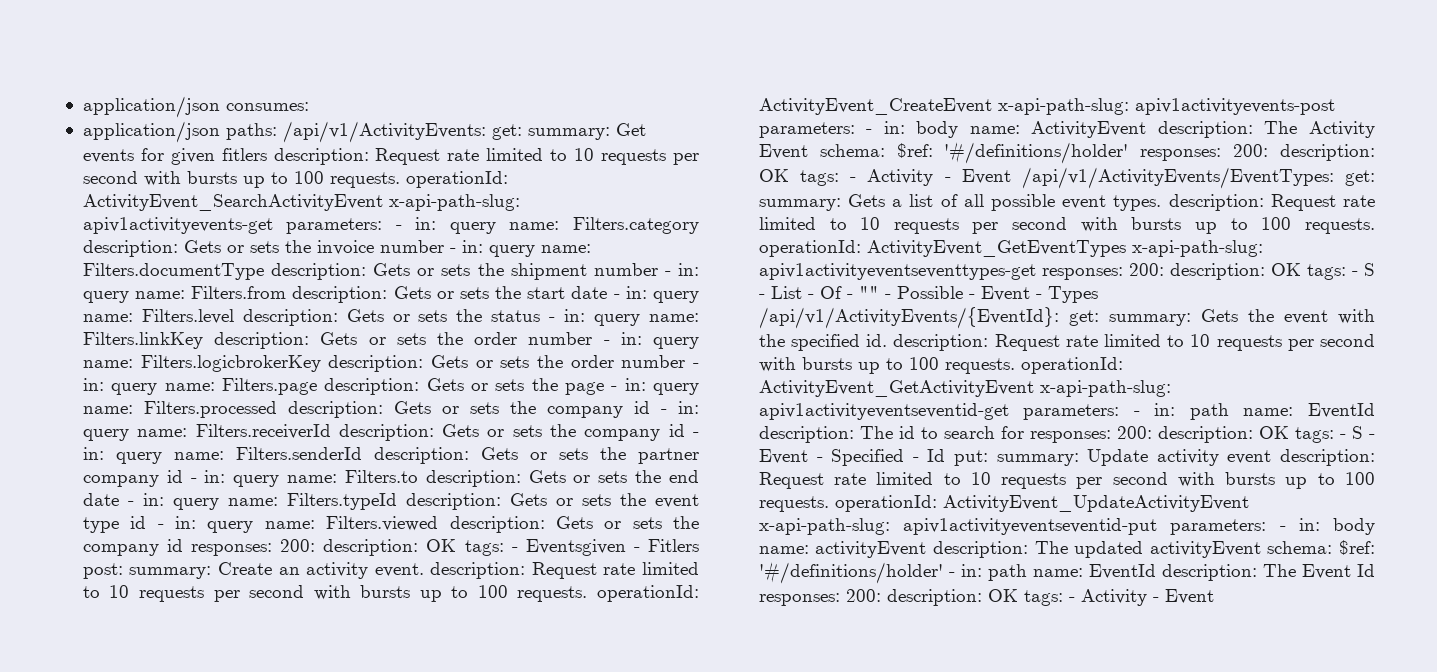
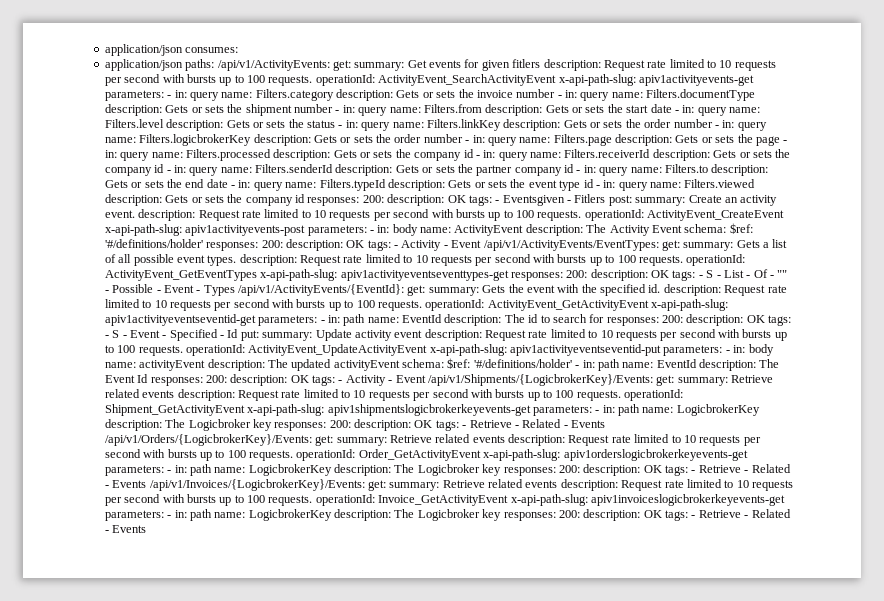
(1214, 596) none -> [427,374,773,386] [104,389,684,401] [104,404,760,416] [104,419,605,431] [104,434,761,446] [104,449,748,461] [104,464,791,476] [104,479,793,491] [104,494,785,506] [104,509,791,521] [104,525,147,533] /api/v1/Shipments/{LogicbrokerKey}/Events: get: summary: Retrieve related events description: Request rate limited to 10 requests per second with bursts up to 100 requests. operationId: Shipment_GetActivityEvent x-api-path-slug: apiv1shipmentslogicbrokerkeyevents-get parameters: - in: path name: LogicbrokerKey description: The Logicbroker key responses: 200: description: OK tags: - Retrieve - Related - Events /api/v1/Orders/{LogicbrokerKey}/Events: get: summary: Retrieve related events description: Request rate limited to 10 requests per second with bursts up to 100 requests. operationId: Order_GetActivityEvent x-api-path-slug: apiv1orderslogicbrokerkeyevents-get parameters: - in: path name: LogicbrokerKey description: The Logicbroker key responses: 200: description: OK tags: - Retrieve - Related - Events /api/v1/Invoices/{LogicbrokerKey}/Events: get: summary: Retrieve related events description: Request rate limited to 10 requests per second with bursts up to 100 requests. operationId: Invoice_GetActivityEvent x-api-path-slug: apiv1invoiceslogicbrokerkeyevents-get parameters: - in: path name: LogicbrokerKey description: The Logicbroker key responses: 200: description: OK tags: - Retrieve - Related - Events

